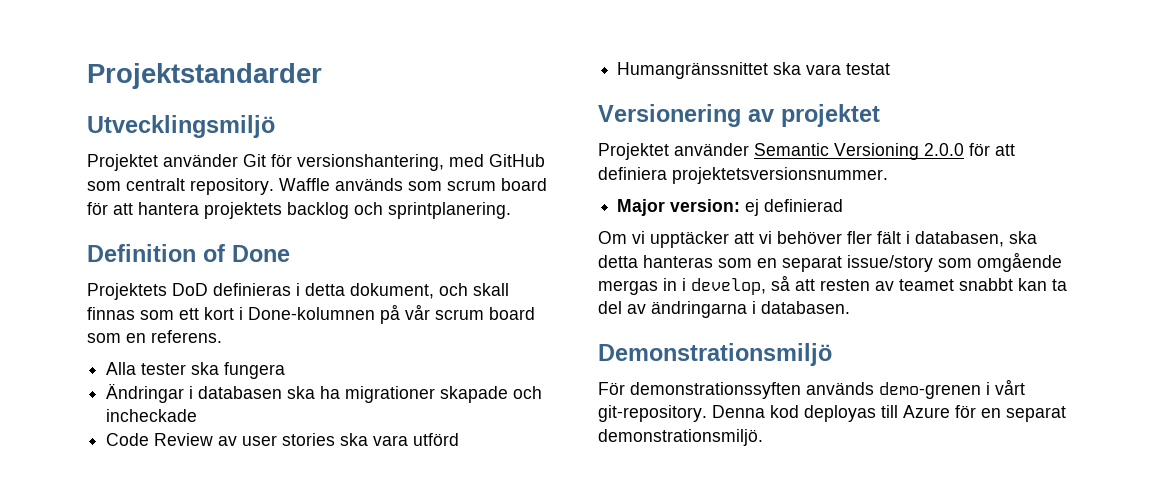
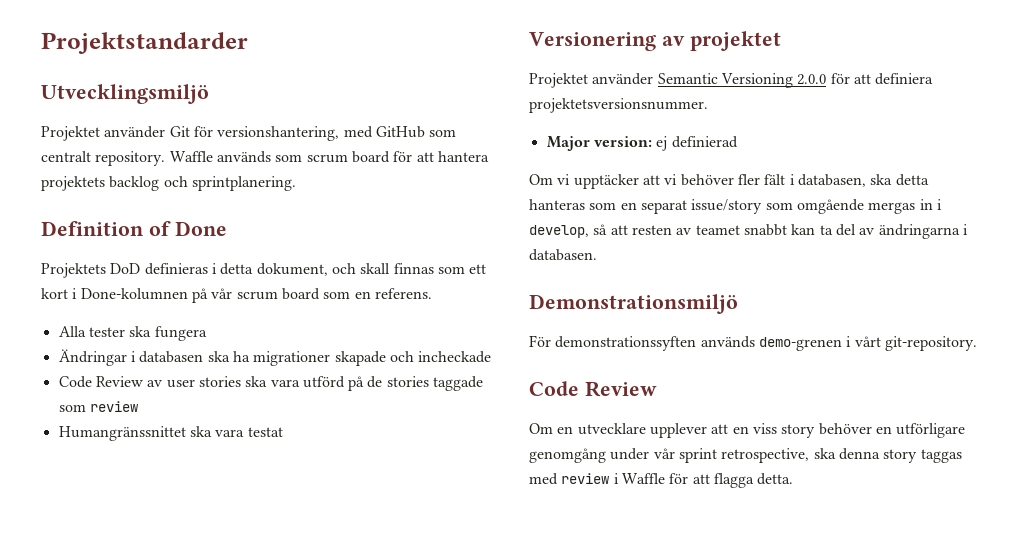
(460, 439) none -> [348,376,484,391] [58,401,138,412] på de stories taggade som review
[712,405,1066,422] [598,429,763,446] Denna kod deployas till Azure för en separat demonstrationsmiljö. -> [529,381,657,397] [529,423,966,438] [529,448,962,463] [529,473,794,488] // Code Review // Om en utvecklare upplever att en viss story behöver en utförligare genomgång under vår sprint retrospective, ska denna story taggas med review i Waffle för att flagga detta.

